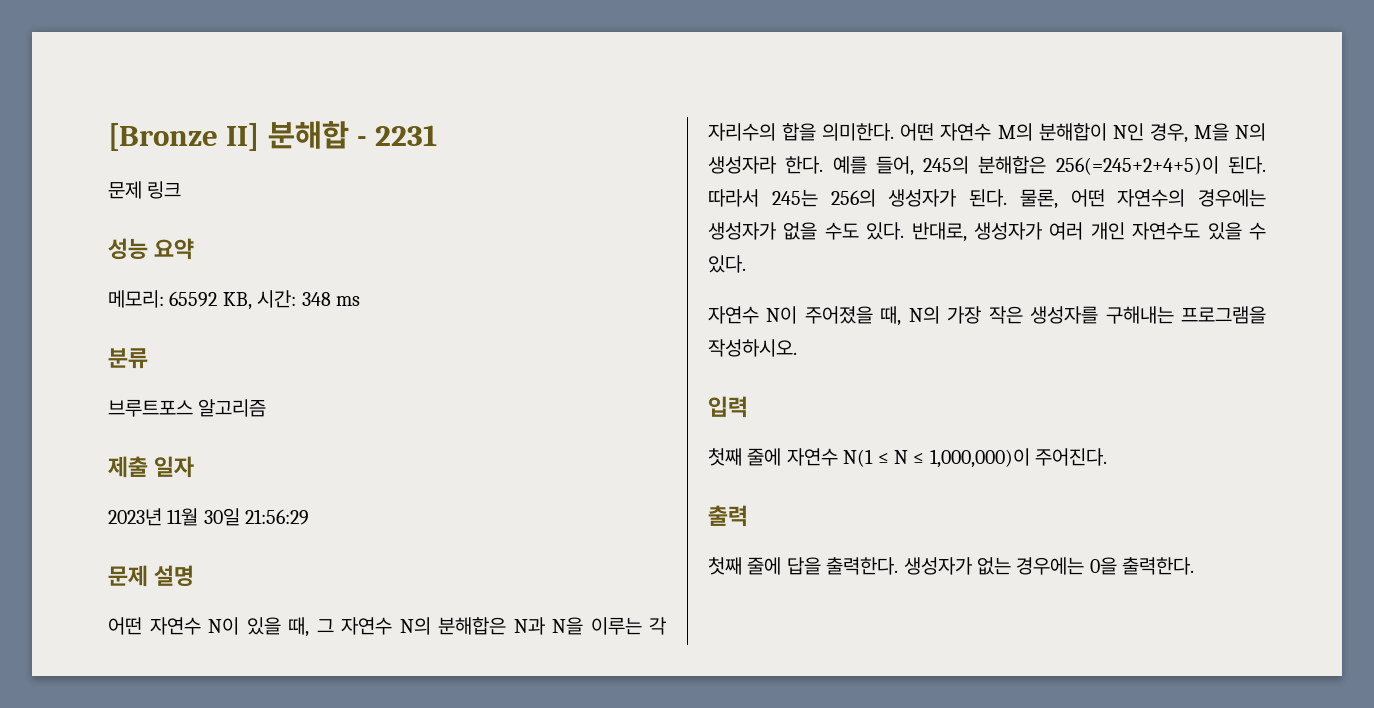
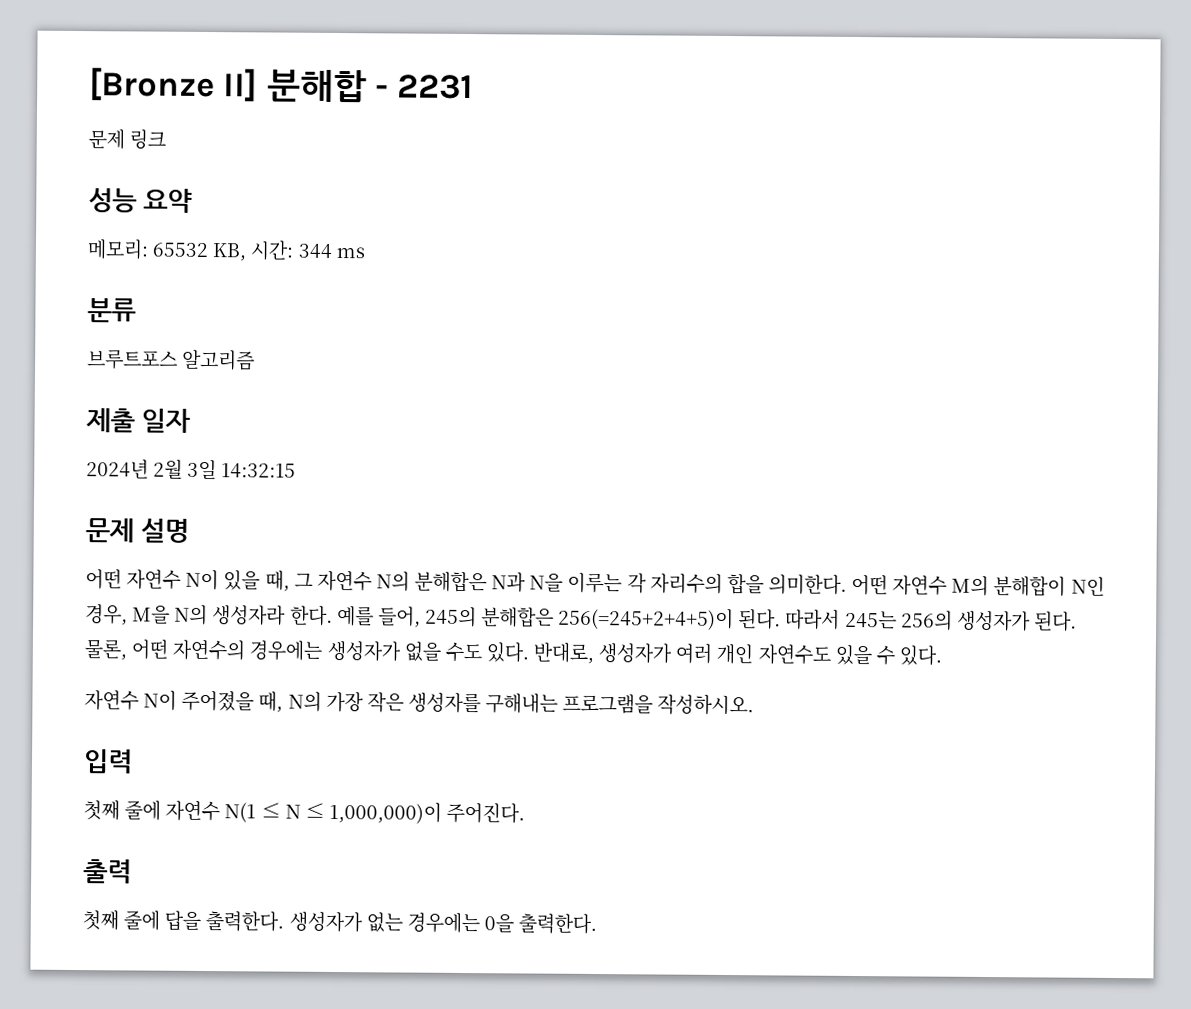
[169,291,218,307] 65592 -> [152,242,209,258] 65532
[301,292,331,306] 348 -> [297,243,332,259] 344
[108,508,310,526] 2023년 11월 30일 21:56:29 -> [86,458,297,480] 2024년 2월 3일 14:32:15

